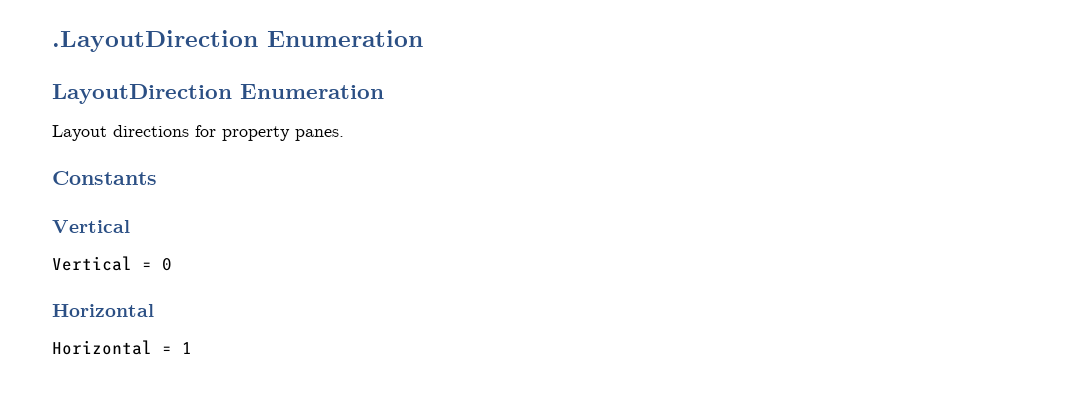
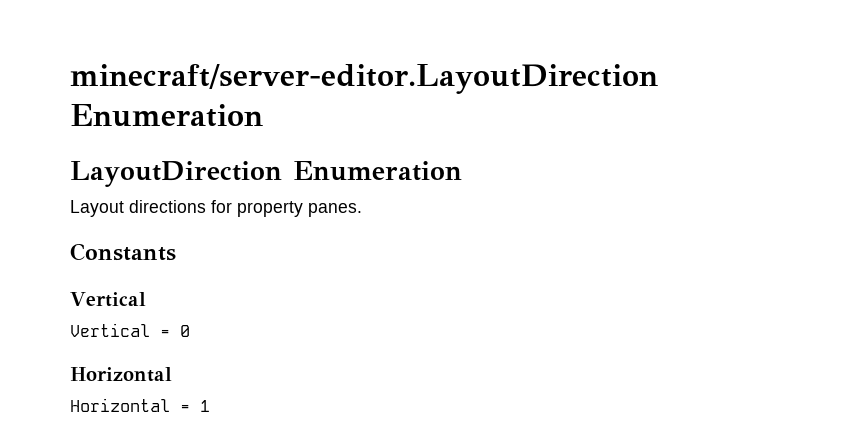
[52,30,258,52] .LayoutDirection -> [70,64,658,94] minecraft/server-editor.LayoutDirection

